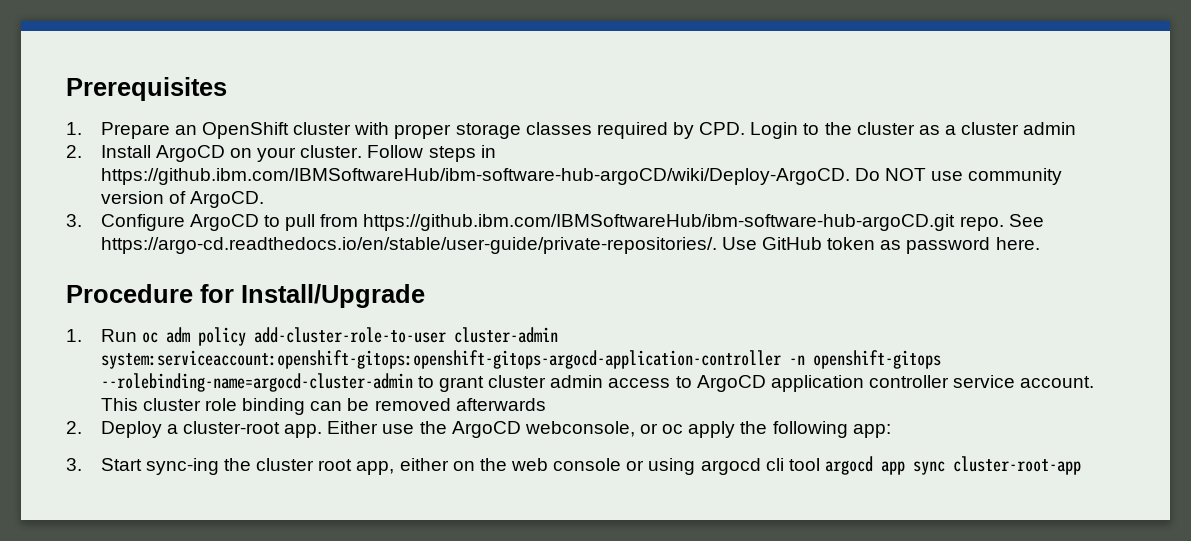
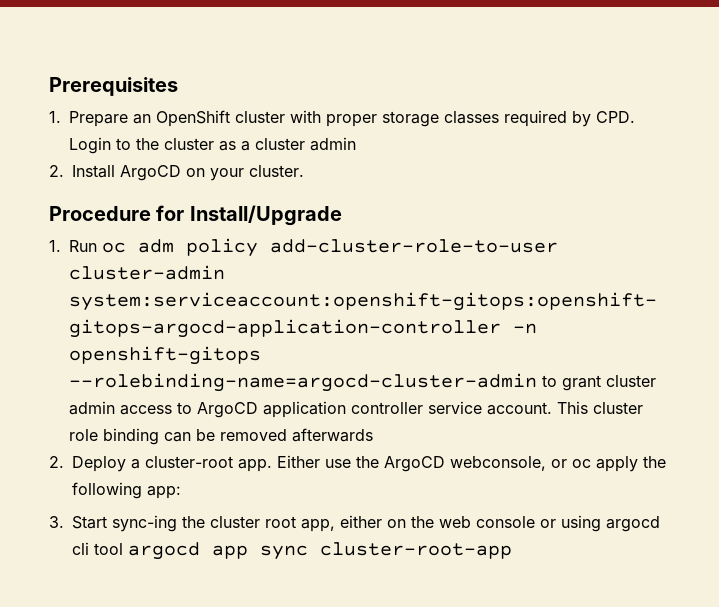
[367,145,496,162] [100,168,1063,185] [100,191,265,208] [66,214,1044,231] [100,237,1040,254] Follow steps in https://github.ibm.com/IBMSoftwareHub/ibm-software-hub-argoCD/wiki/Deploy-ArgoCD. Do NOT use community version of ArgoCD. // 3. Configure ArgoCD to pull from https://github.ibm.com/IBMSoftwareHub/ibm-software-hub-argoCD.git repo. See https://argo-cd.readthedocs.io/en/stable/user-guide/private-repositories/. Use GitHub token as password here. -> (304, 171) none

